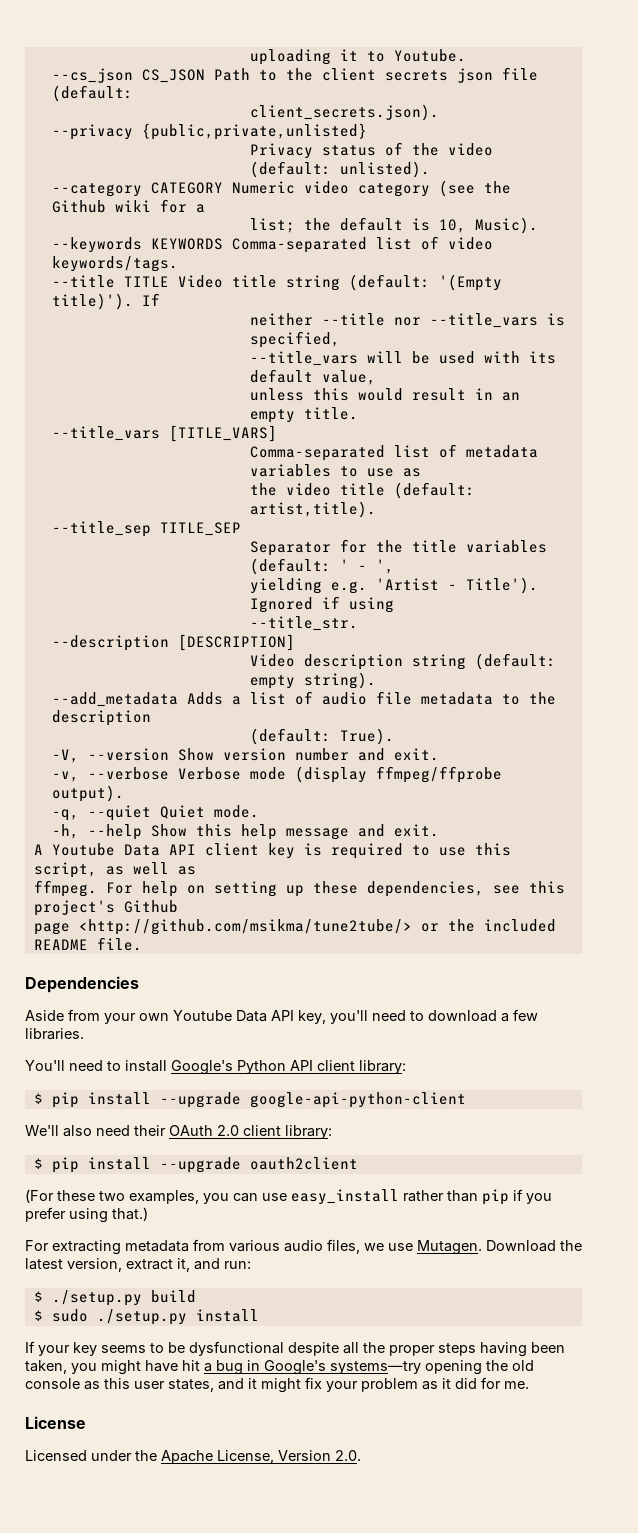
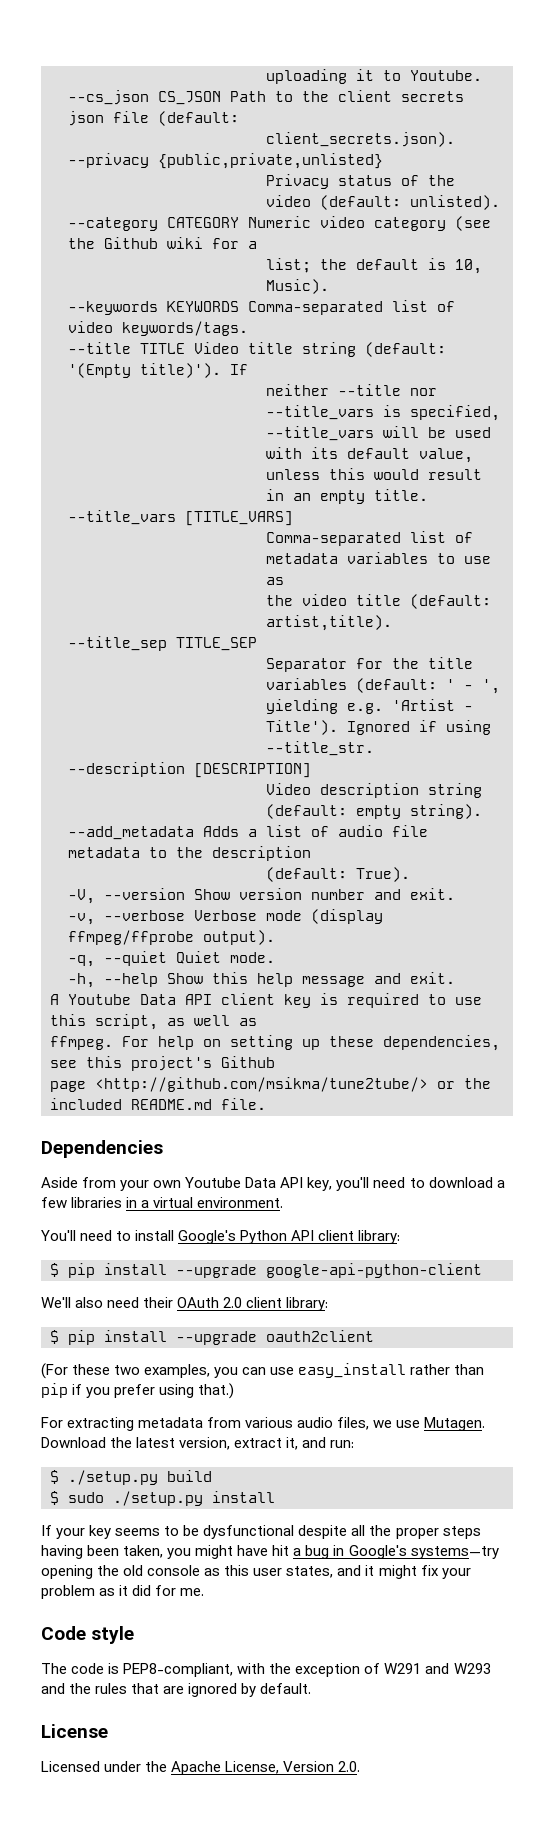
[33,939,88,950] README -> [131,1099,212,1110] README.md
[25,1028,84,1040] libraries. -> [71,1197,284,1208] libraries in a virtual environment.
(529, 1385) none -> [41,1626,135,1644] [41,1663,491,1677] [41,1683,312,1697] // Code style // The code is PEP8-compliant, with the exception of W291 and W293 and the rules that are ignored by default.

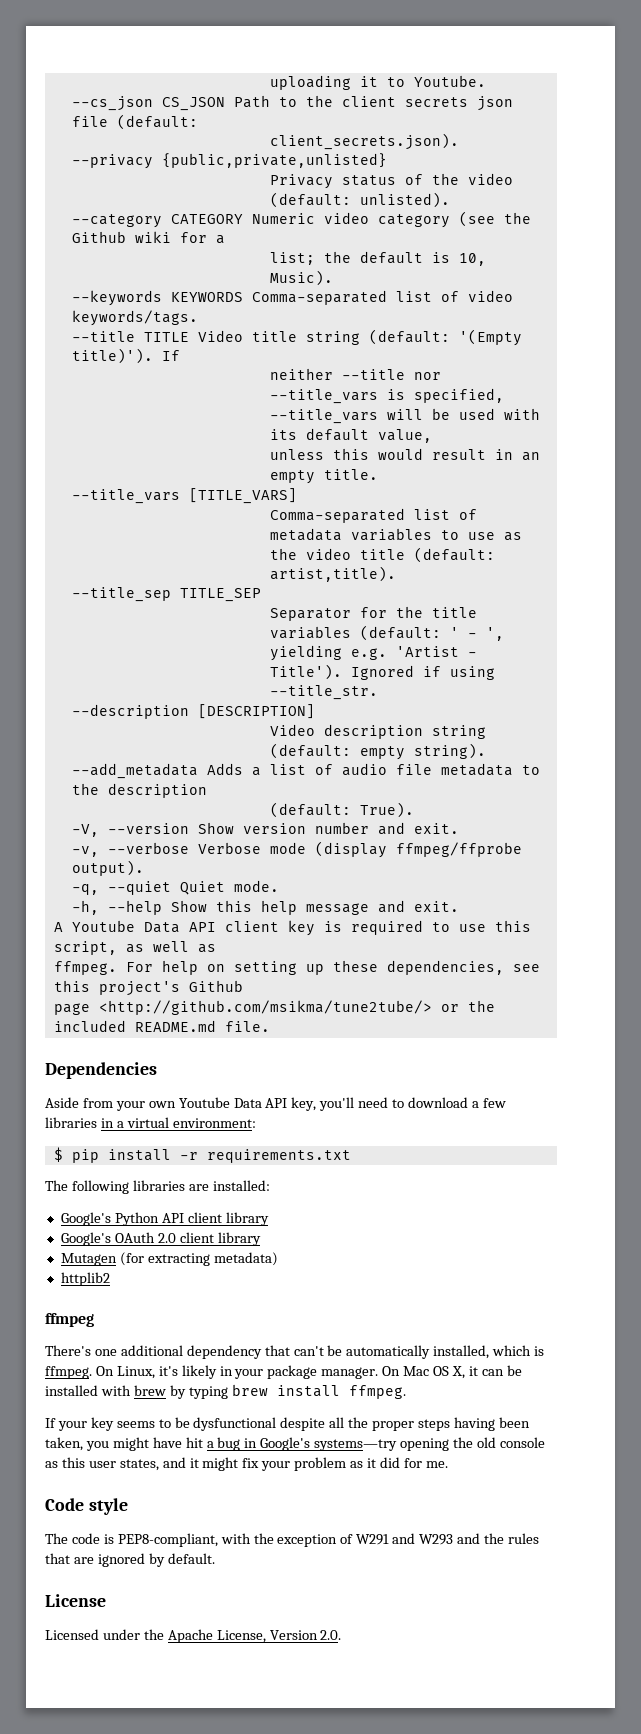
[197,1197,284,1208] [41,1230,401,1244] [50,1263,482,1278] [41,1297,329,1311] [50,1330,374,1345] [41,1363,485,1379] [41,1383,235,1399] [41,1417,486,1431] [41,1437,355,1450] [50,1470,212,1485] [50,1491,275,1506] environment. // You'll need to install Google's Python API client library: // $ pip install --upgrade google-api-python-client // We'll also need their OAuth 2.0 client library: // $ pip install --upgrade oauth2client // (For these two examples, you can use easy_install rather than pip if you prefer using that.) // For extracting metadata from various audio files, we use Mutagen. Download the latest version, extract it, and run: // $ ./setup.py build // $ sudo ./setup.py install -> [172,1118,256,1128] [53,1147,351,1163] [45,1180,270,1194] [60,1212,269,1226] [60,1232,261,1246] [60,1252,278,1266] [60,1272,110,1286] [45,1313,94,1327] [45,1345,545,1359] [45,1365,522,1379] [45,1384,406,1399] environment: // $ pip install -r requirements.txt // The following libraries are installed: // Google's Python API client library // Google's OAuth 2.0 client library // Mutagen (for extracting metadata) // httplib2 // ffmpeg // There's one additional dependency that can't be automatically installed, which is ffmpeg. On Linux, it's likely in your package manager. On Mac OS X, it can be installed with brew by typing brew install ffmpeg.

